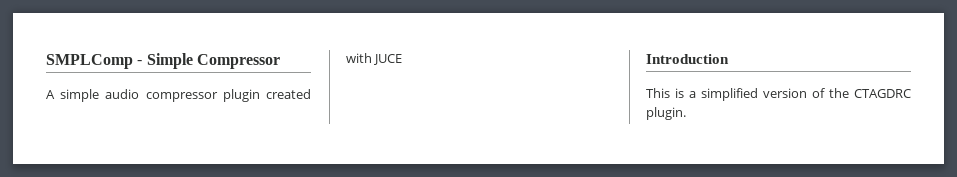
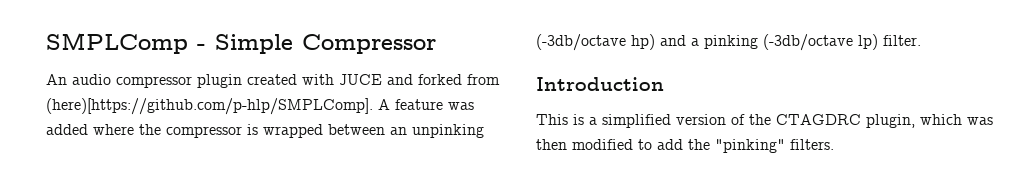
[46,89,100,102] A simple -> [46,74,67,85] An
(403, 59) none -> [387,74,500,85] [46,98,474,115] [46,124,484,138] [536,34,921,51] and forked from (here)[https://github.com/p-hlp/SMPLComp]. A feature was added where the compressor is wrapped between an unpinking (-3db/octave hp) and a pinking (-3db/octave lp) filter.
[646,107,686,120] plugin. -> [866,114,993,128] [536,139,834,153] plugin, which was then modified to add the "pinking" filters.

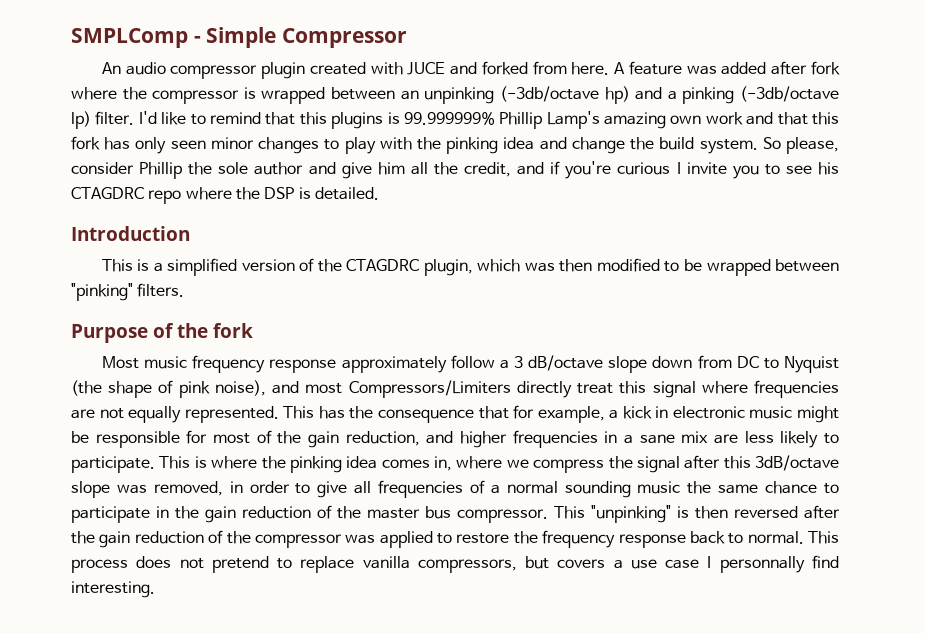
[46,98,373,115] (here)[https://github.com/p-hlp/SMPLComp]. -> [571,62,610,75] here.
(88, 129) none -> [771,61,841,75] after fork
(921, 40) none -> [138,111,840,129] [71,136,839,154] [71,161,840,179] [71,187,379,204] I'd like to remind that this plugins is 99.999999% Phillip Lamp's amazing own work and that this fork has only seen minor changes to play with the pinking idea and change the build system. So please, consider Phillip the sole author and give him all the credit, and if you're curious I invite you to see his CTAGDRC repo where the DSP is detailed.
[657,139,710,150] add the -> [683,259,840,276] be wrapped between
(834, 144) none -> [71,323,254,343] [101,355,840,373] [71,380,840,398] [71,405,839,423] [71,430,839,448] [71,455,839,473] [71,480,839,498] [71,505,840,523] [71,530,839,548] [71,555,839,573] [71,581,155,598] // Purpose of the fork // Most music frequency response approximately follow a 3 dB/octave slope down from DC to Nyquist (the shape of pink noise), and most Compressors/Limiters directly treat this signal where frequencies are not equally represented. This has the consequence that for example, a kick in electronic music might be responsible for most of the gain reduction, and higher frequencies in a sane mix are less likely to participate. This is where the pinking idea comes in, where we compress the signal after this 3dB/octave slope was removed, in order to give all frequencies of a normal sounding music the same chance to participate in the gain reduction of the master bus compressor. This "unpinking" is then reversed after the gain reduction of the compressor was applied to restore the frequency response back to normal. This process does not pretend to replace vanilla compressors, but covers a use case I personnally find interesting.

